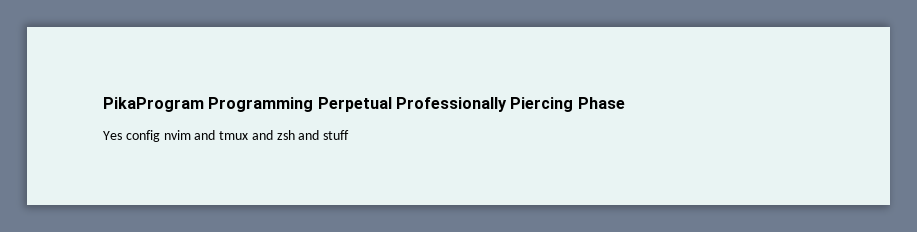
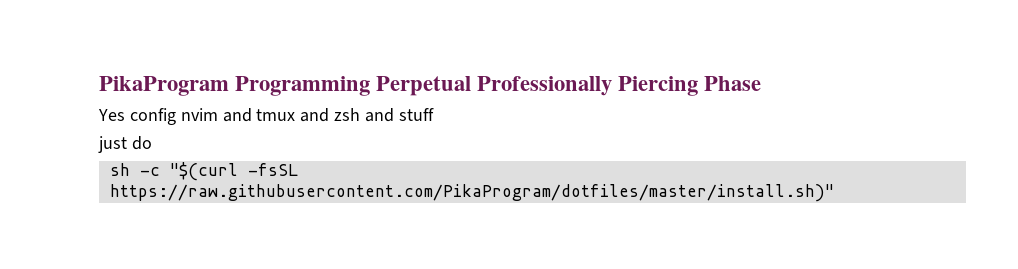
(350, 135) none -> [98,136,152,153] [109,162,298,181] [109,184,834,202] // just do // sh -c "$(curl -fsSL https://raw.githubusercontent.com/PikaProgram/dotfiles/master/install.sh)"

